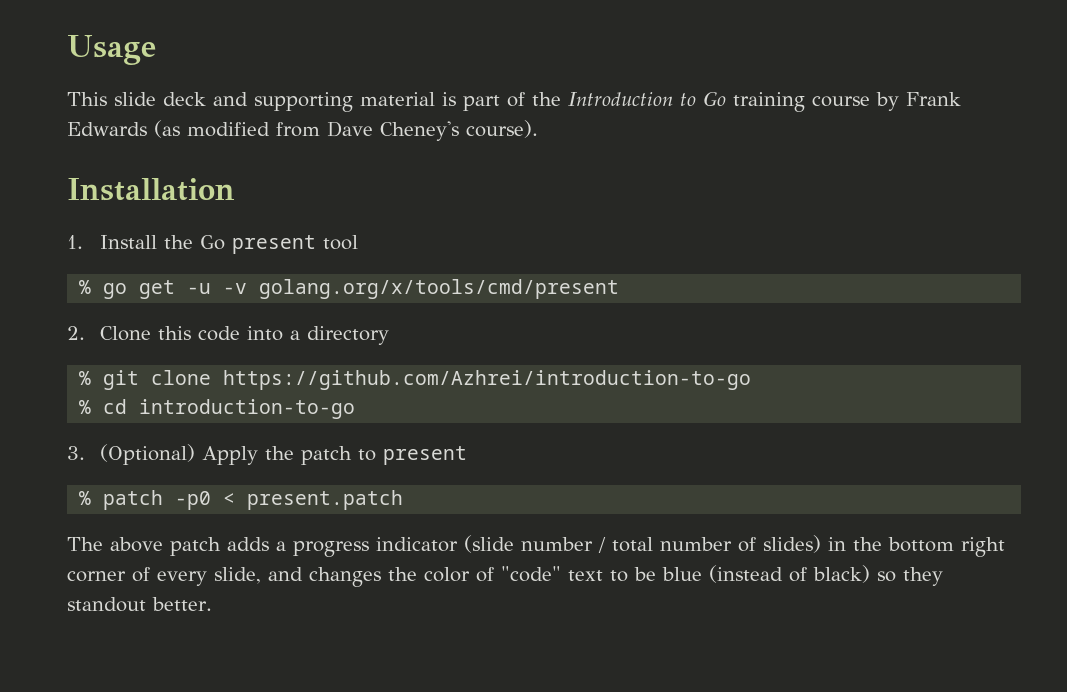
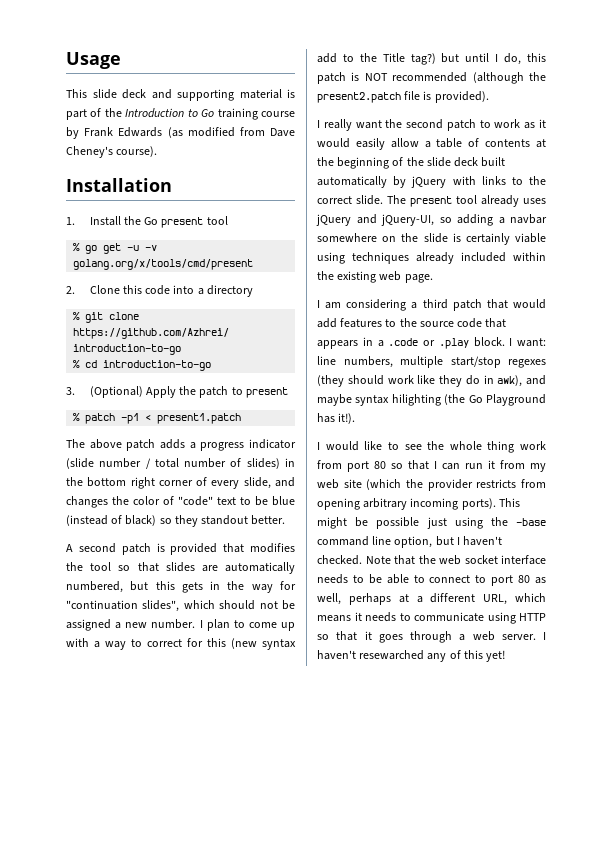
[175,490,404,510] -p0 < present.patch -> [121,413,242,424] -p1 < present1.patch
(212, 604) none -> [66,543,295,555] [66,562,295,574] [66,581,296,593] [66,600,295,612] [66,619,295,631] [66,638,296,650] [317,53,546,65] [317,72,546,84] [317,91,489,103] [317,119,546,131] [317,138,546,150] [317,157,506,169] [317,176,546,188] [317,195,546,207] [316,214,547,226] [317,233,546,245] [317,252,546,264] [317,271,433,283] [317,299,546,311] [317,318,507,328] [317,337,546,349] [317,356,546,368] [317,375,546,387] [317,394,546,406] [317,413,356,424] [317,441,546,453] [317,460,546,472] [317,479,546,491] [317,498,520,510] [317,517,546,529] [317,536,503,548] [317,555,546,565] [317,574,546,586] [317,593,546,605] [317,612,546,624] [317,631,546,643] [317,650,506,662] // A second patch is provided that modifies the tool so that slides are automatically numbered, but this gets in the way for "continuation slides", which should not be assigned a new number. I plan to come up with a way to correct for this (new syntax add to the Title tag?) but until I do, this patch is NOT recommended (although the present2.patch file is provided). // I really want the second patch to work as it would easily allow a table of contents at the beginning of the slide deck built automatically by jQuery with links to the correct slide. The present tool already uses jQuery and jQuery-UI, so adding a navbar somewhere on the slide is certainly viable using techniques already included within the existing web page. // I am considering a third patch that would add features to the source code that appears in a .code or .play block. I want: line numbers, multiple start/stop regexes (they should work like they do in awk), and maybe syntax hilighting (the Go Playground has it!). // I would like to see the whole thing work from port 80 so that I can run it from my web site (which the provider restricts from opening arbitrary incoming ports). This might be possible just using the -base command line option, but I haven't checked. Note that the web socket interface needs to be able to connect to port 80 as well, perhaps at a different URL, which means it needs to communicate using HTTP so that it goes through a web server. I haven't resewarched any of this yet!

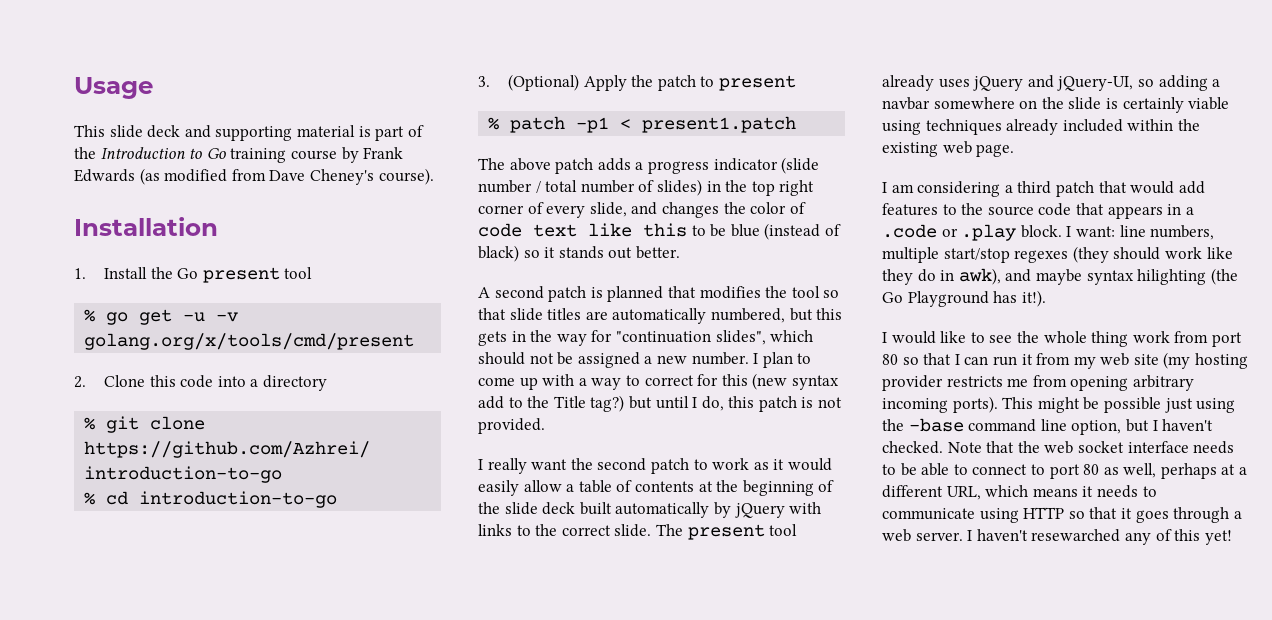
[87,477,127,487] bottom -> [751,181,775,196] top
[178,496,236,506] "code" text -> [478,223,687,237] code text like this
[174,515,249,527] they standout -> [544,246,633,259] it stands out
[170,543,218,555] provided -> [607,286,664,302] planned
[165,562,195,572] slides -> [509,308,582,321] slide titles
[364,72,546,84] [317,91,489,103] NOT recommended (although the present2.patch file is provided). -> [818,397,843,408] [478,418,545,434] not provided.
[366,479,423,490] (which the -> [1163,352,1249,369] (my hosting
(517, 483) none -> [1007,378,1029,387] me

